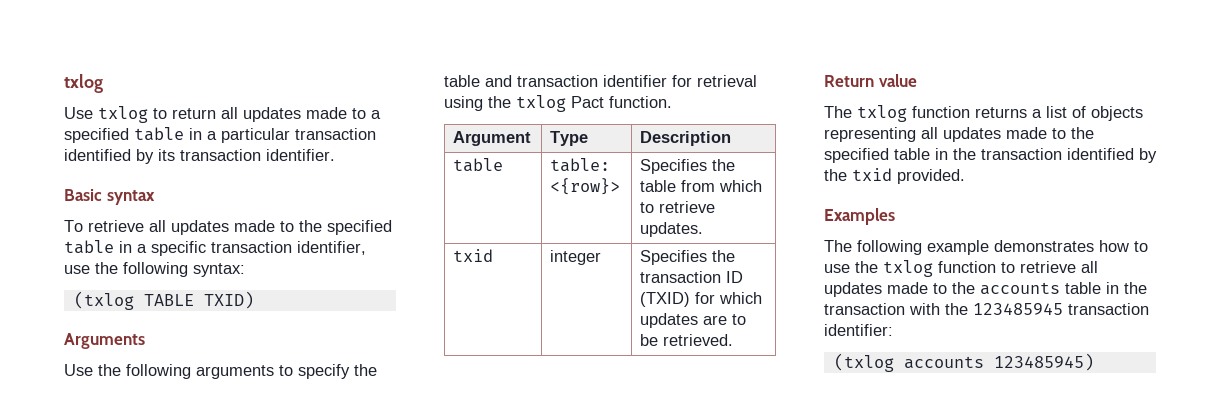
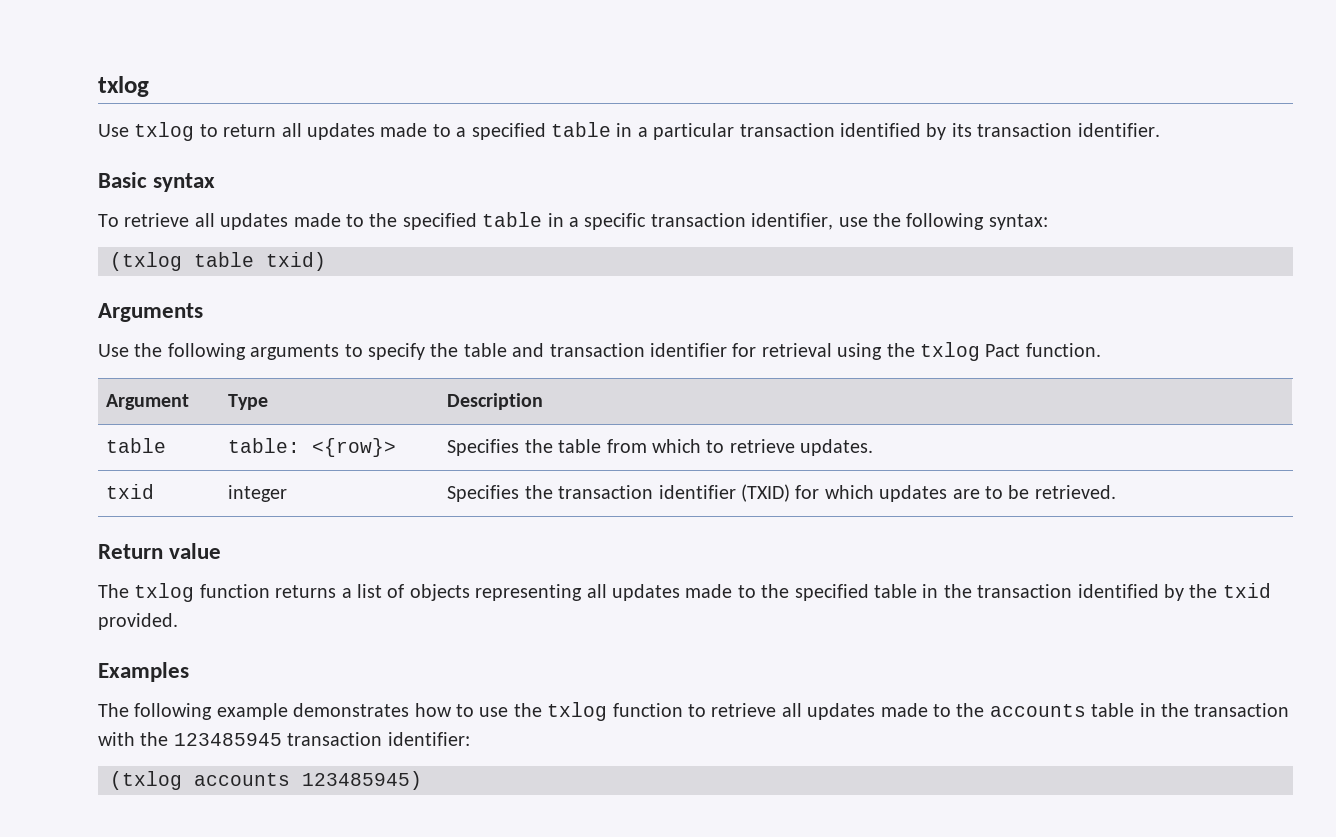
[143,291,254,309] TABLE TXID) -> [194,252,326,271] table txid)
[726,271,744,283] ID -> [658,485,736,499] identifier

